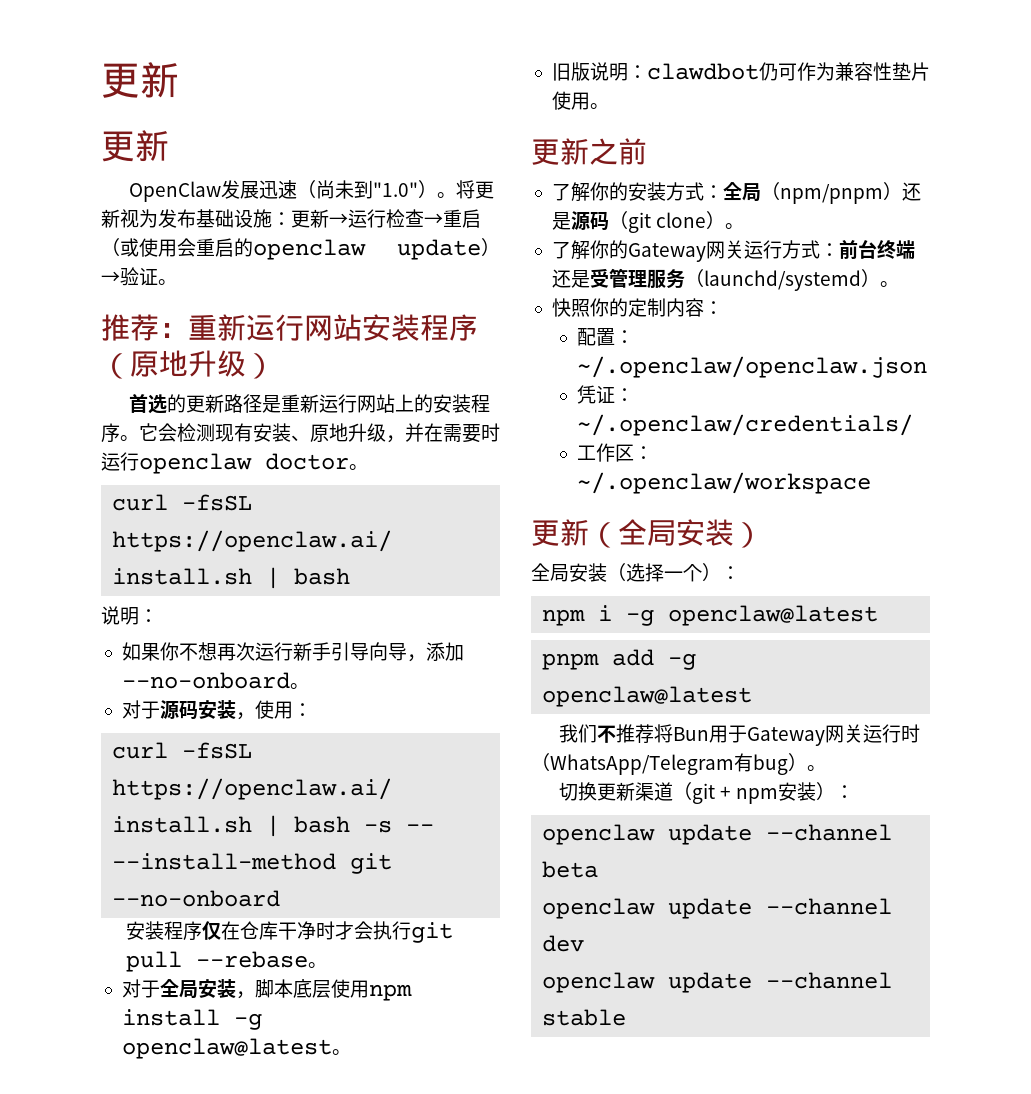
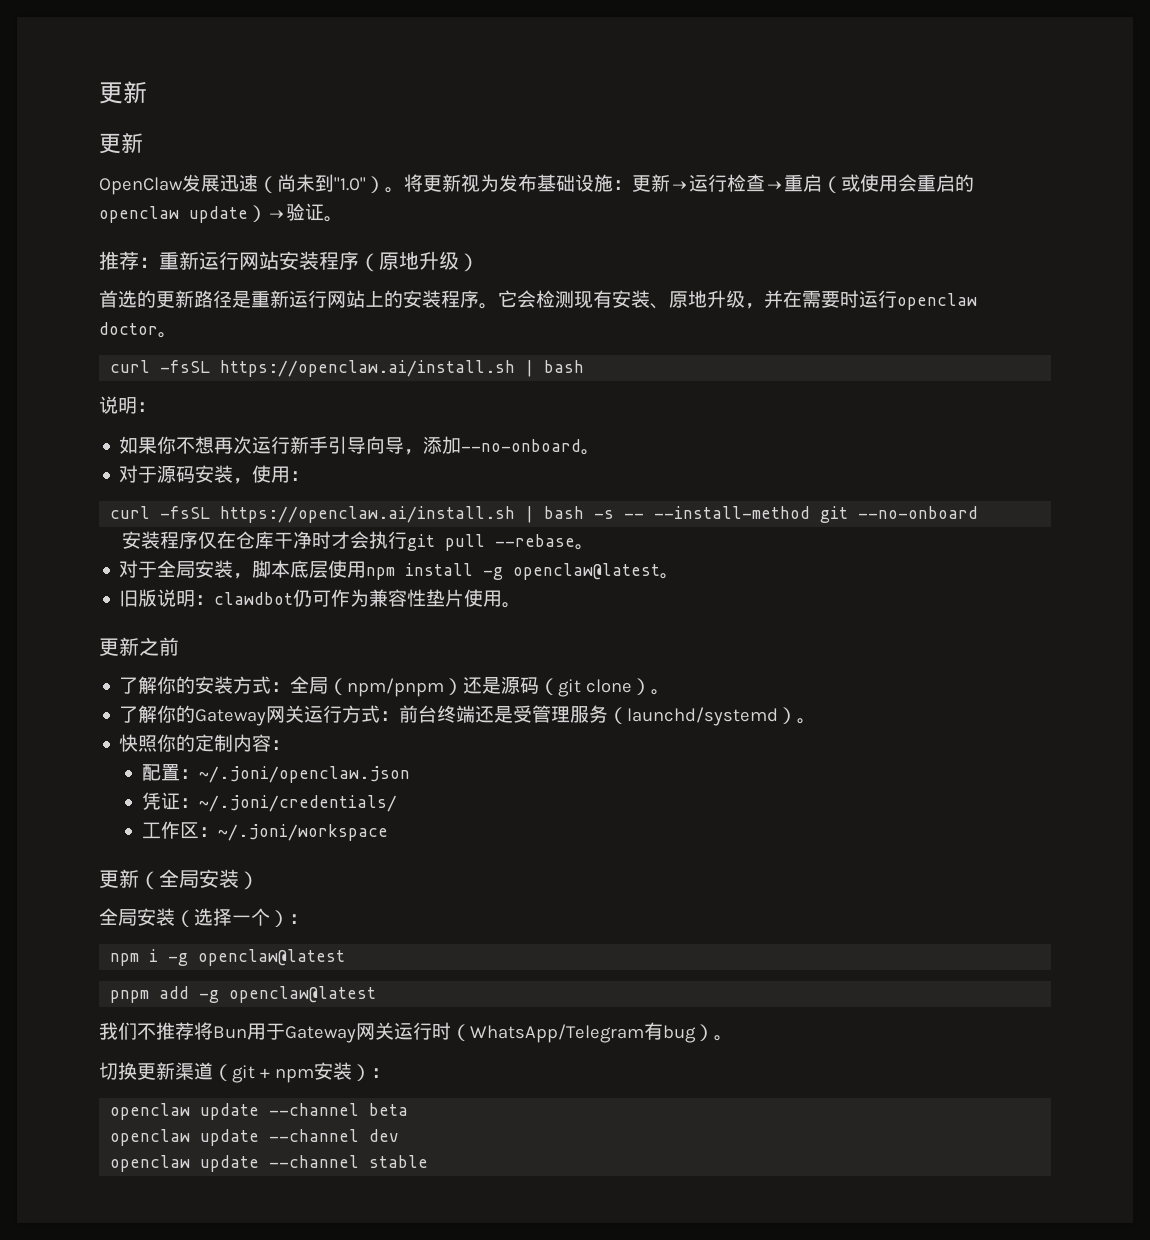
[576,356,927,378] ~/.openclaw/openclaw.json -> [199,766,411,783] ~/.joni/openclaw.json
[576,414,913,436] ~/.openclaw/credentials/ -> [199,795,398,812] ~/.joni/credentials/
[576,472,871,494] ~/.openclaw/workspace -> [218,824,389,841] ~/.joni/workspace

